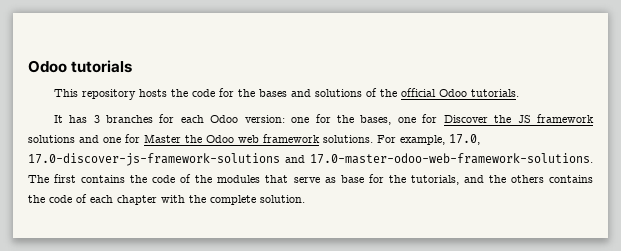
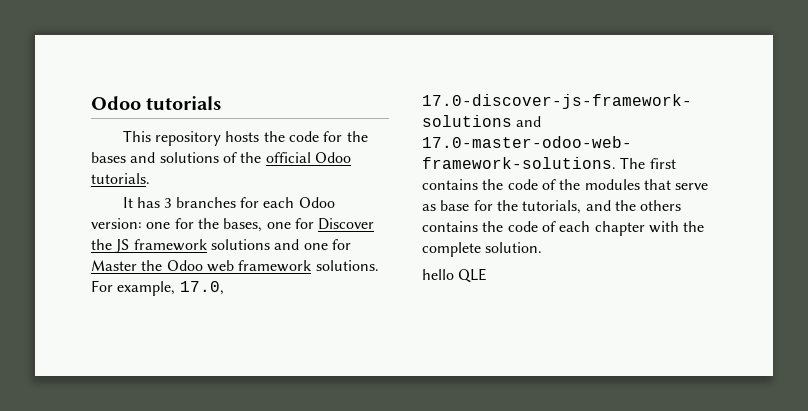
(305, 199) none -> [422,268,488,283] // hello QLE

